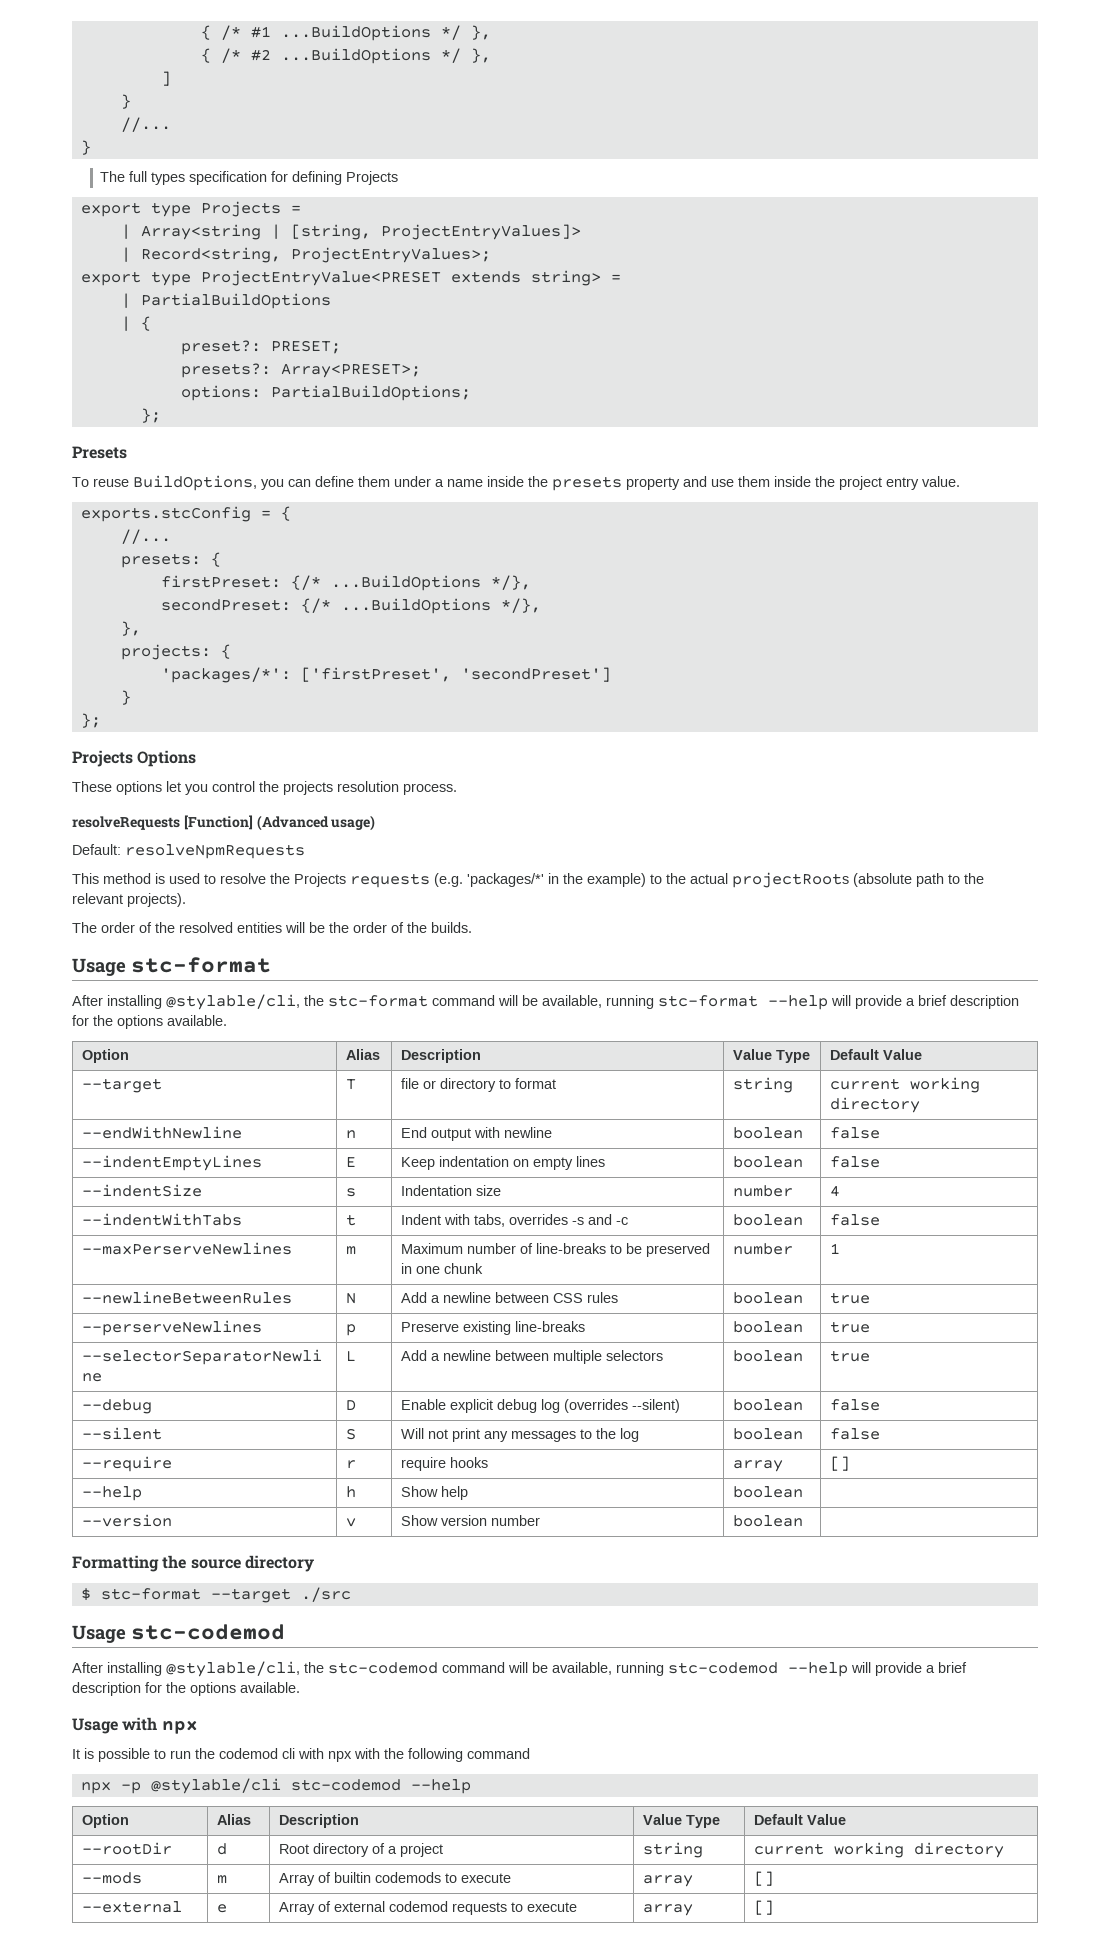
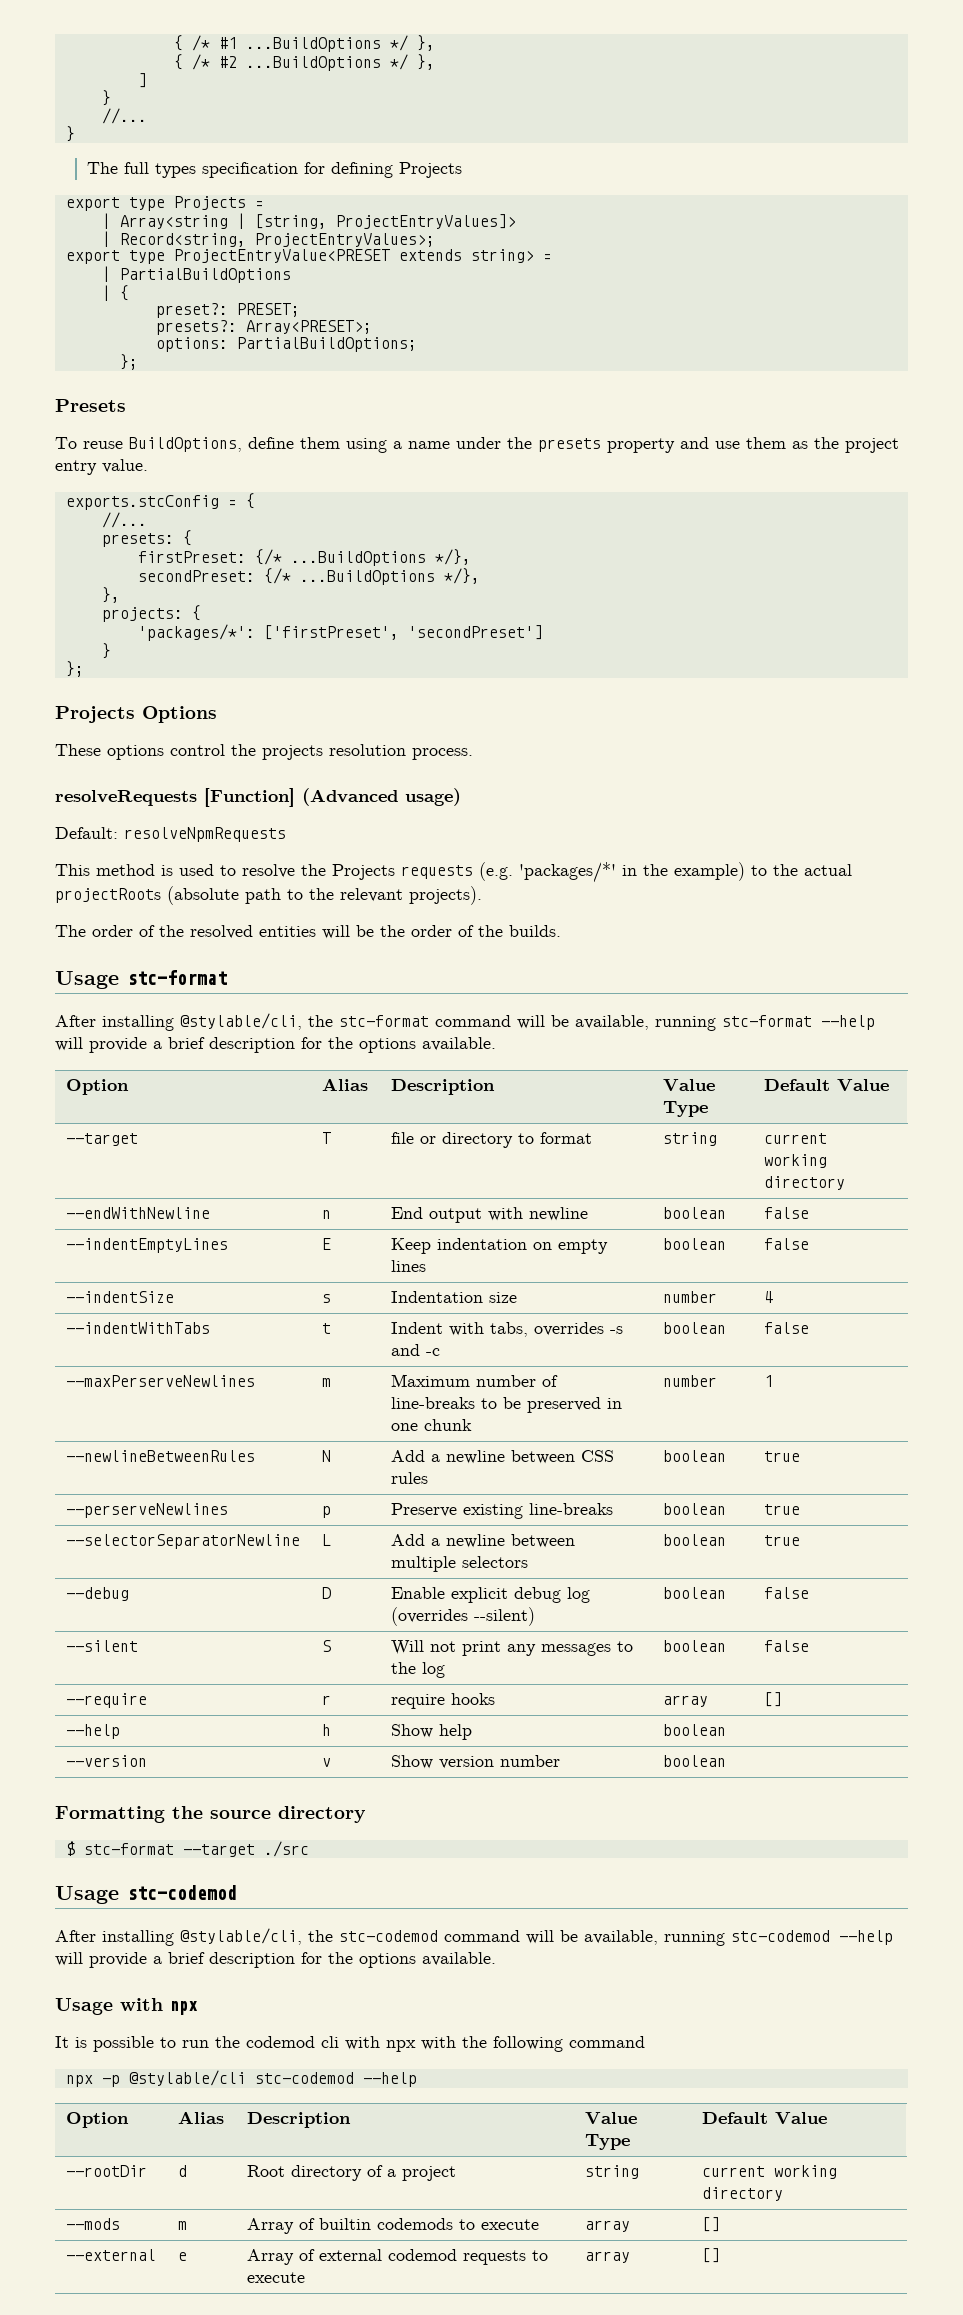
[261,479,311,490] you can -> (242, 444) none
[394,476,431,487] under -> [346,438,387,453] using
[487,476,524,487] inside -> [456,437,501,449] under
[774,476,811,487] inside -> [792,441,808,449] as
[166,781,208,795] let you -> (164, 752) none

